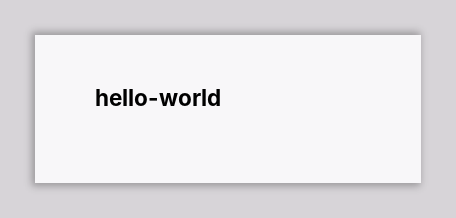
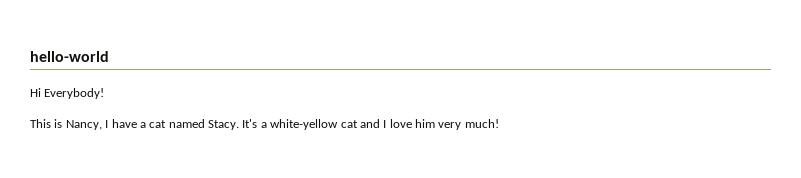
(221, 97) none -> [30,88,105,99] [30,119,499,130] // Hi Everybody! // This is Nancy, I have a cat named Stacy. It's a white-yellow cat and I love him very much!

